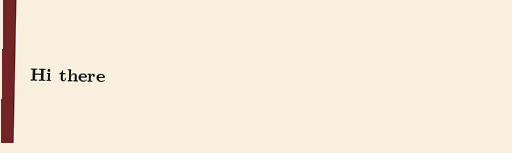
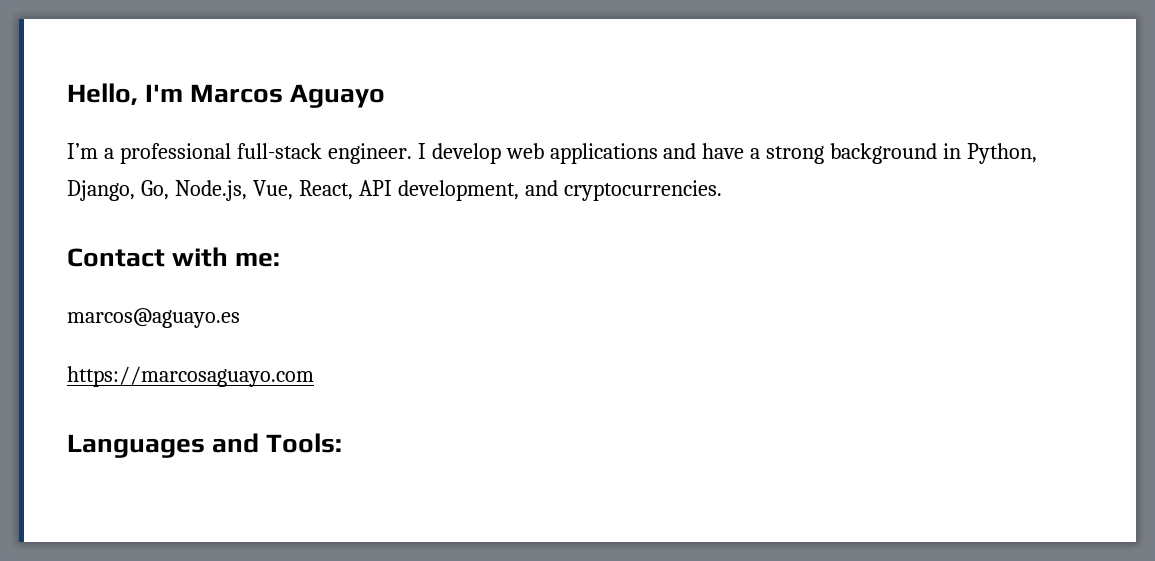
[29,68,106,83] Hi there -> [67,83,386,108] [67,143,1038,164] [67,180,722,201] [67,247,281,267] [67,308,240,328] [67,366,314,387] [67,433,343,458] Hello, I'm Marcos Aguayo // I’m a professional full-stack engineer. I develop web applications and have a strong background in Python, Django, Go, Node.js, Vue, React, API development, and cryptocurrencies. // Contact with me: // marcos@aguayo.es // https://marcosaguayo.com // Languages and Tools:

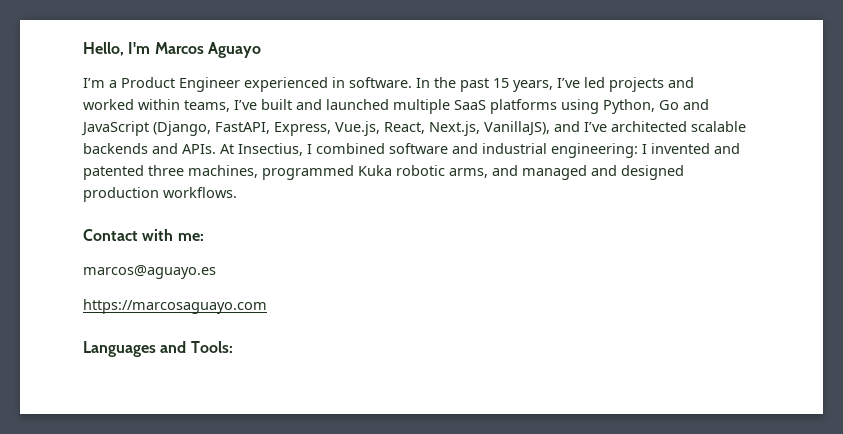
[119,143,1038,164] [67,180,722,201] professional full-stack engineer. I develop web applications and have a strong background in Python, Django, Go, Node.js, Vue, React, API development, and cryptocurrencies. -> [121,77,694,92] [83,99,709,114] [81,121,746,136] [83,143,740,158] [83,165,684,180] [83,187,237,202] Product Engineer experienced in software. In the past 15 years, I’ve led projects and worked within teams, I’ve built and launched multiple SaaS platforms using Python, Go and JavaScript (Django, FastAPI, Express, Vue.js, React, Next.js, VanillaJS), and I’ve architected scalable backends and APIs. At Insectius, I combined software and industrial engineering: I invented and patented three machines, programmed Kuka robotic arms, and managed and designed production workflows.

